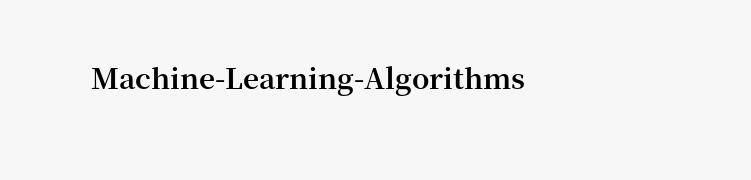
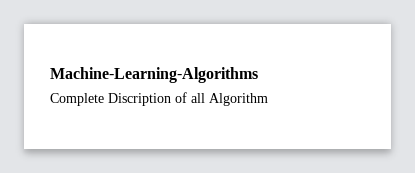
(525, 81) none -> [50,92,268,106] // Complete Discription of all Algorithm

